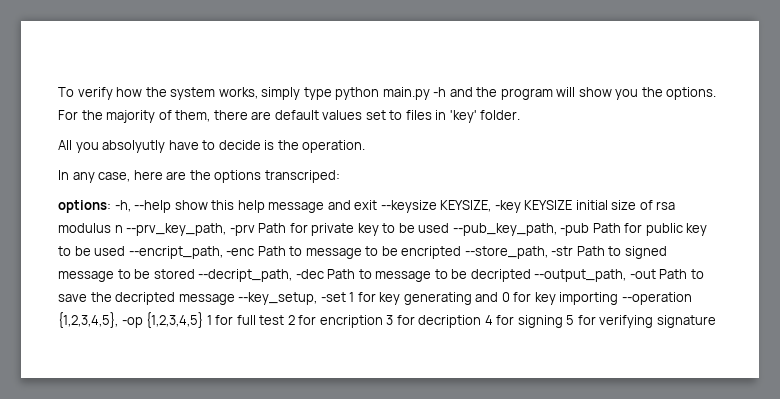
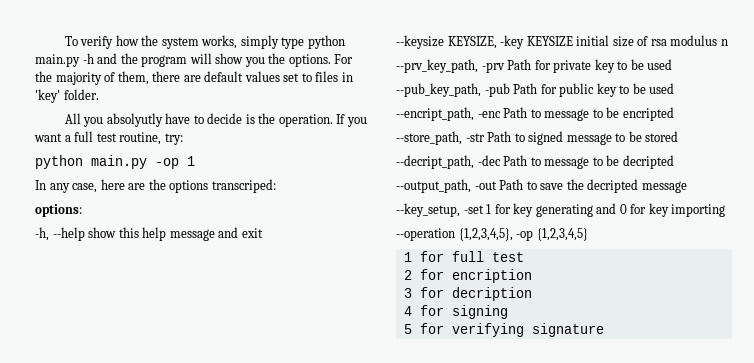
(366, 146) none -> [336,114,367,127] [34,131,183,145] [35,155,195,169] If you want a full test routine, try: // python main.py -op 1
(111, 206) none -> (82, 210) //
(378, 205) none -> (263, 233) //
(123, 229) none -> (728, 42) //
(450, 228) none -> (673, 64) //
(126, 251) none -> (675, 88) //
(462, 252) none -> (674, 114) //
(195, 274) none -> (679, 136) //
(531, 275) none -> (674, 162) //
(235, 299) none -> (687, 187) //
(619, 298) none -> (726, 210) //
(204, 320) none -> (588, 234) //
(285, 320) none -> (524, 257) //
(383, 321) none -> (532, 276) //
(482, 321) none -> (532, 294) //
(563, 321) none -> (508, 312) //

